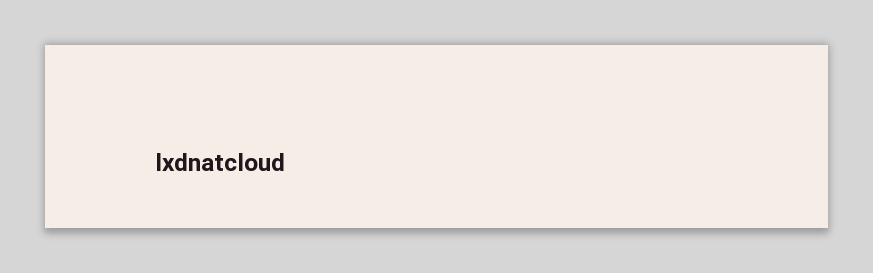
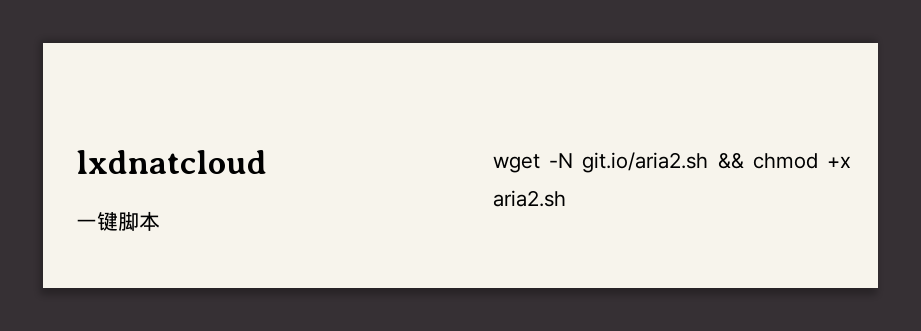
(285, 162) none -> [76,211,160,231] [493,152,851,173] [493,190,566,207] // 一键脚本 // wget -N git.io/aria2.sh && chmod +x aria2.sh

